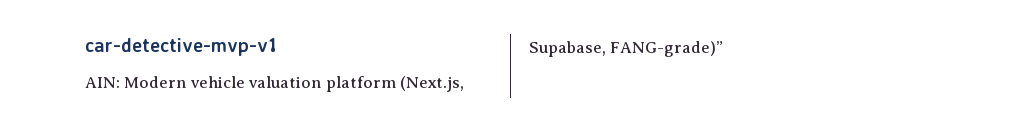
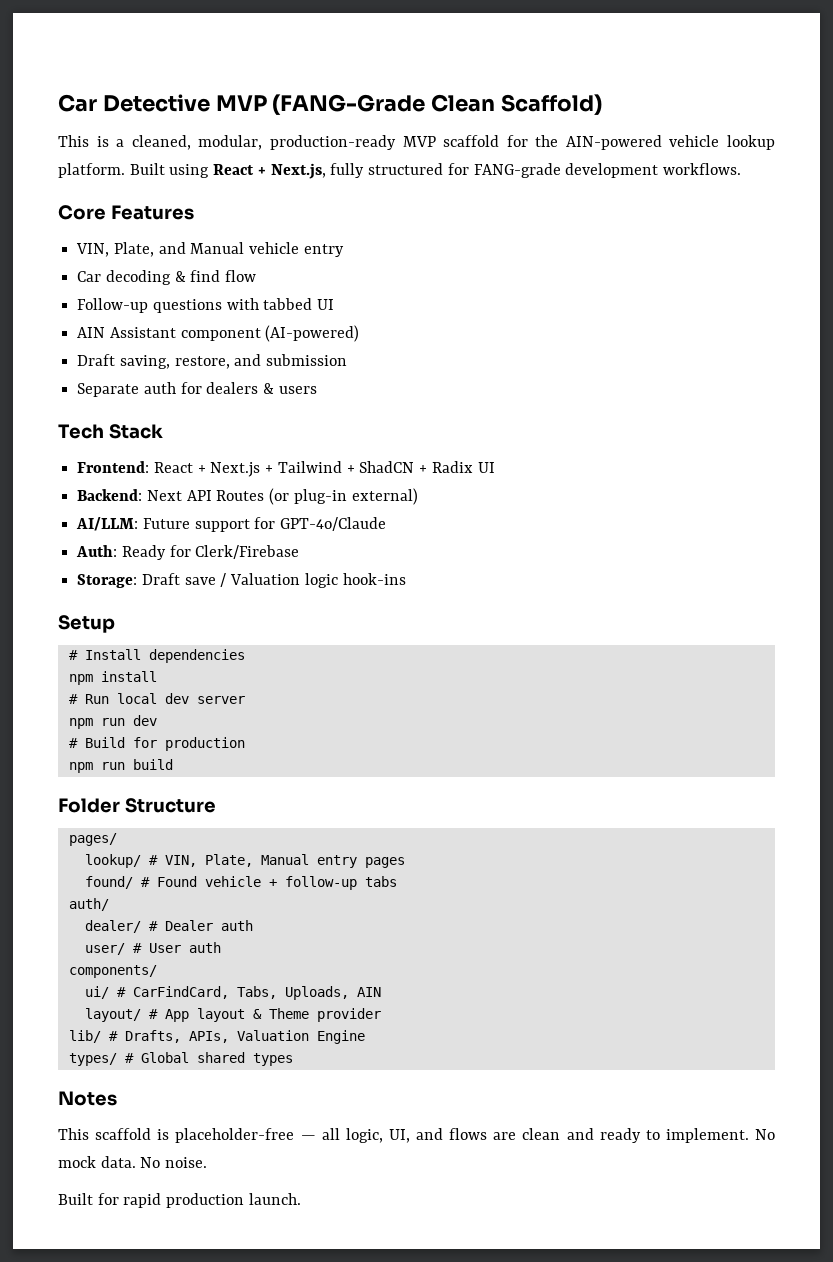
[85,38,277,56] [85,76,465,92] [529,41,724,57] car-detective-mvp-v1 // AIN: Modern vehicle valuation platform (Next.js, Supabase, FANG-grade)” -> [58,94,603,115] [58,135,775,150] [58,163,741,179] [58,205,194,220] [76,242,344,257] [77,270,257,285] [77,298,335,313] [77,325,360,342] [77,354,348,369] [77,382,317,397] [58,424,163,439] [77,461,495,477] [77,488,418,505] [76,517,387,532] [76,545,300,560] [77,573,406,588] [58,615,115,633] [68,649,245,663] [68,671,157,685] [68,693,245,704] [68,715,157,729] [68,737,245,751] [68,759,173,773] [58,798,216,813] [68,833,117,846] [84,854,405,868] [84,876,397,890] [68,898,109,911] [84,920,253,933] [84,942,221,955] [68,965,157,978] [84,986,381,1000] [84,1008,381,1022] [68,1030,365,1044] [68,1052,293,1066] [58,1091,117,1106] [58,1128,775,1143] [58,1156,208,1168] [58,1193,301,1208] Car Detective MVP (FANG-Grade Clean Scaffold) // This is a cleaned, modular, production-ready MVP scaffold for the AIN-powered vehicle lookup platform. Built using React + Next.js, fully structured for FANG-grade development workflows. // Core Features // VIN, Plate, and Manual vehicle entry // Car decoding & find flow // Follow-up questions with tabbed UI // AIN Assistant component (AI-powered) // Draft saving, restore, and submission // Separate auth for dealers & users // Tech Stack // Frontend: React + Next.js + Tailwind + ShadCN + Radix UI // Backend: Next API Routes (or plug-in external) // AI/LLM: Future support for GPT-4o/Claude // Auth: Ready for Clerk/Firebase // Storage: Draft save / Valuation logic hook-ins // Setup // # Install dependencies // npm install // # Run local dev server // npm run dev // # Build for production // npm run build // Folder Structure // pages/ // lookup/ # VIN, Plate, Manual entry pages // found/ # Found vehicle + follow-up tabs // auth/ // dealer/ # Dealer auth // user/ # User auth // components/ // ui/ # CarFindCard, Tabs, Uploads, AIN // layout/ # App layout & Theme provider // lib/ # Drafts, APIs, Valuation Engine // types/ # Global shared types // Notes // This scaffold is placeholder-free — all logic, UI, and flows are clean and ready to implement. No mock data. No noise. // Built for rapid production launch.

